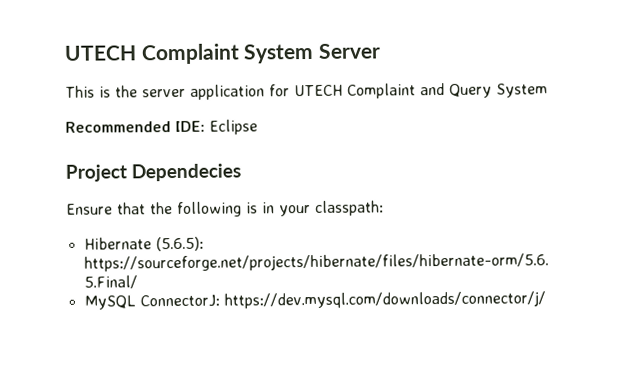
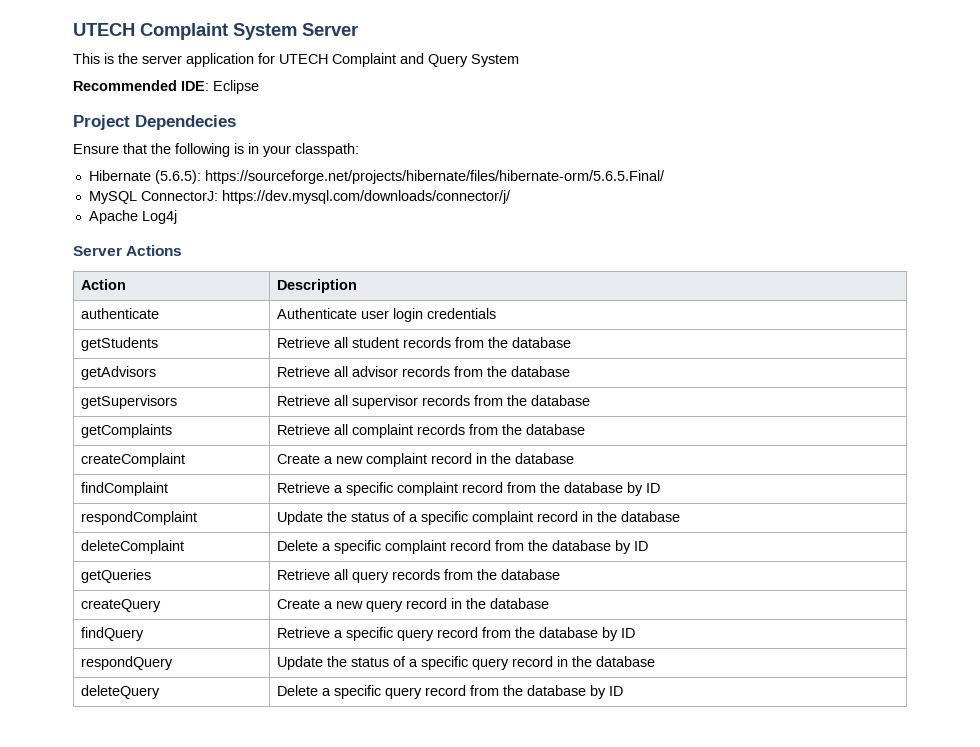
(546, 300) none -> [88,210,177,224] [73,245,183,256] [81,279,127,290] [277,279,358,293] [81,308,160,319] [277,308,497,322] [81,337,159,351] [277,337,572,348] [81,366,157,380] [277,366,571,377] [81,395,178,409] [277,395,591,409] [81,424,173,438] [277,424,586,438] [81,453,186,467] [277,453,575,467] [81,482,169,496] [277,482,661,496] [81,511,198,525] [277,511,681,525] [81,540,185,554] [277,540,649,554] [81,569,152,583] [277,569,561,583] [81,599,162,612] [277,598,550,612] [81,627,145,641] [277,627,636,641] [81,656,174,670] [277,656,656,670] [81,685,161,699] [277,685,624,699] // Apache Log4j // Server Actions // Action | Description // authenticate | Authenticate user login credentials // getStudents | Retrieve all student records from the database // getAdvisors | Retrieve all advisor records from the database // getSupervisors | Retrieve all supervisor records from the database // getComplaints | Retrieve all complaint records from the database // createComplaint | Create a new complaint record in the database // findComplaint | Retrieve a specific complaint record from the database by ID // respondComplaint | Update the status of a specific complaint record in the database // deleteComplaint | Delete a specific complaint record from the database by ID // getQueries | Retrieve all query records from the database // createQuery | Create a new query record in the database // findQuery | Retrieve a specific query record from the database by ID // respondQuery | Update the status of a specific query record in the database // deleteQuery | Delete a specific query record from the database by ID

